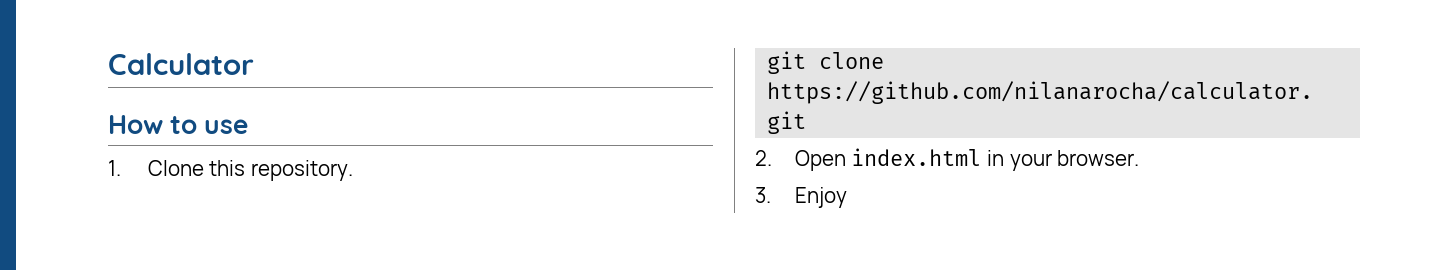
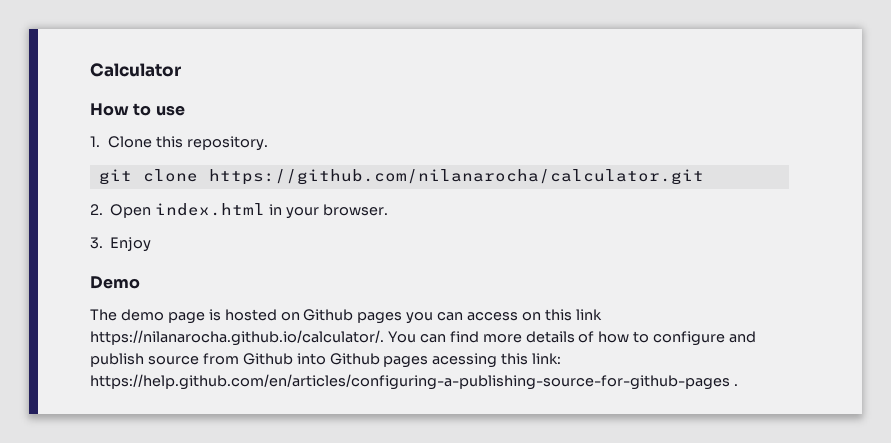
(847, 197) none -> [90,276,140,289] [90,309,602,324] [90,330,757,346] [90,353,562,368] [90,374,738,390] // Demo // The demo page is hosted on Github pages you can access on this link https://nilanarocha.github.io/calculator/. You can find more details of how to configure and publish source from Github into Github pages acessing this link: https://help.github.com/en/articles/configuring-a-publishing-source-for-github-pages .

